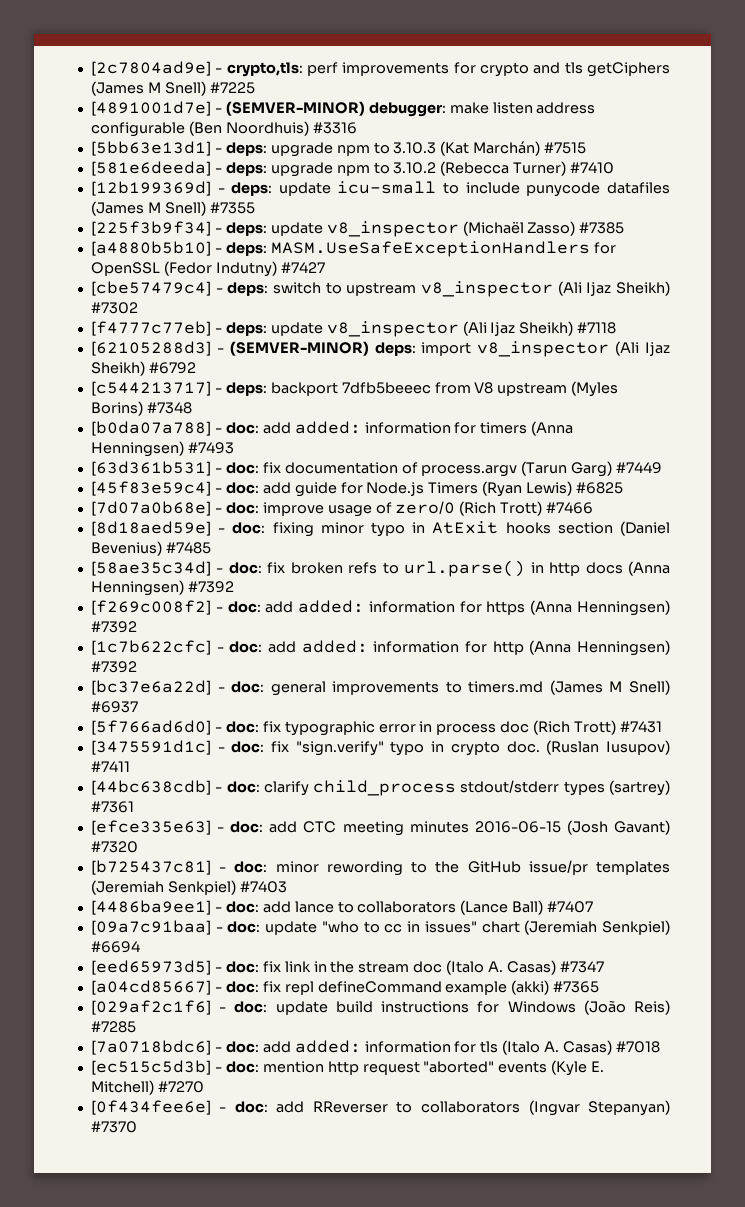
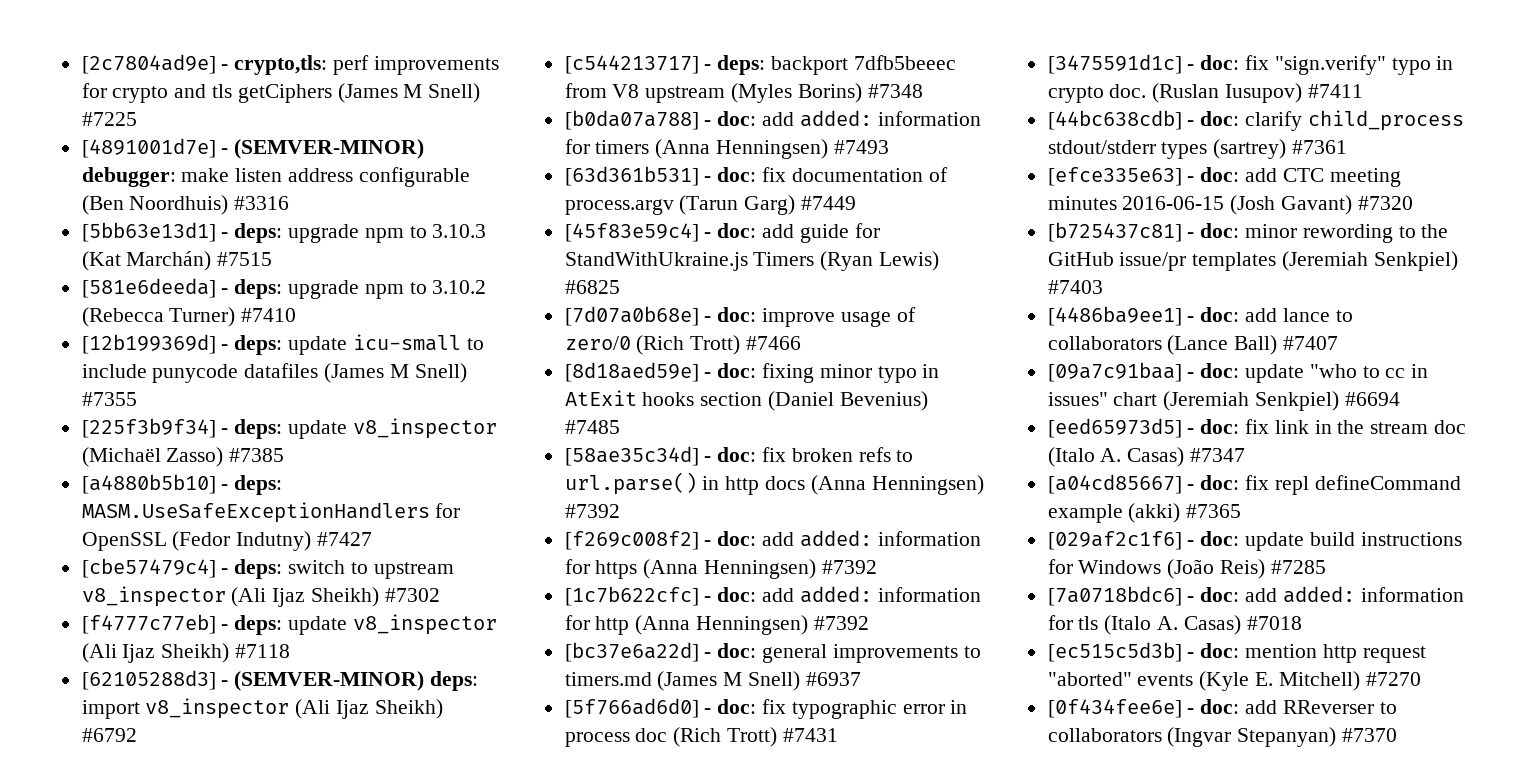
[366,482,425,496] Node.js -> [564,252,748,271] StandWithUkraine.js

